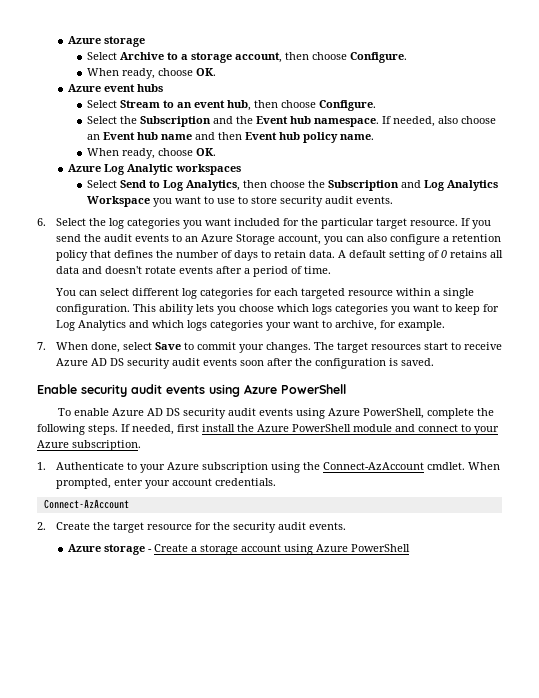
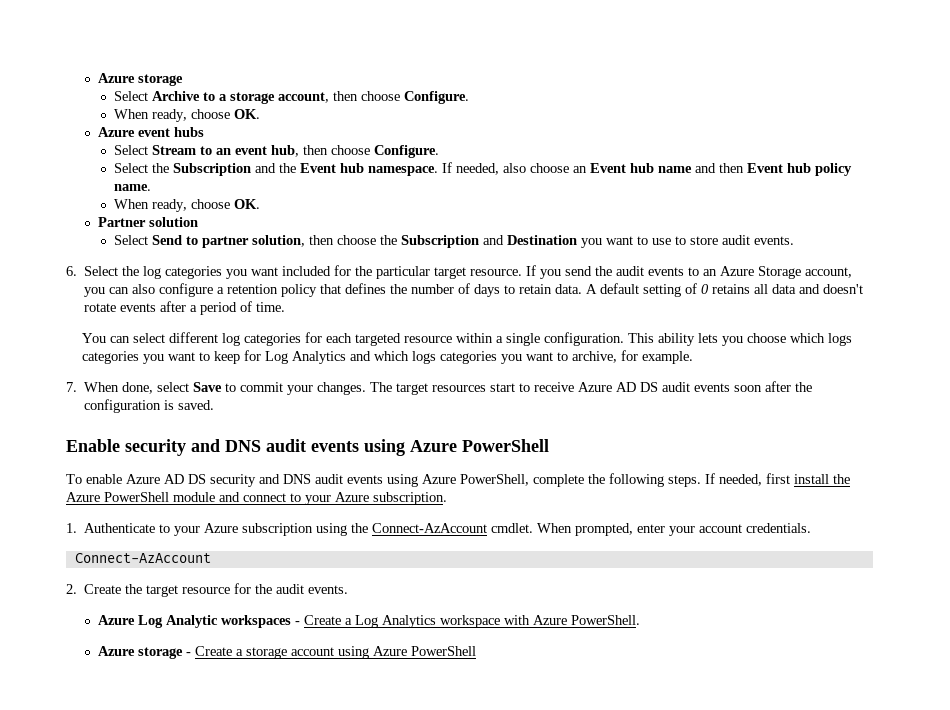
[68,164,242,175] Azure Log Analytic workspaces -> [97,217,198,227] Partner solution
[163,180,241,191] Log Analytics, -> [202,235,306,248] partner solution,
[424,180,499,191] [87,196,151,207] Log Analytics Workspace -> [507,235,578,245] Destination
[280,196,324,207] security -> (719, 240) none
[265,322,291,331] your -> [501,354,523,364] you
[126,358,170,369] security -> (659, 387) none
(127, 390) none -> [191,439,261,452] and DNS
(226, 413) none -> [259,474,311,484] and DNS
[232,522,346,533] security audit events. -> [276,584,349,594] [97,615,640,628] audit events. // Azure Log Analytic workspaces - Create a Log Analytics workspace with Azure PowerShell.

